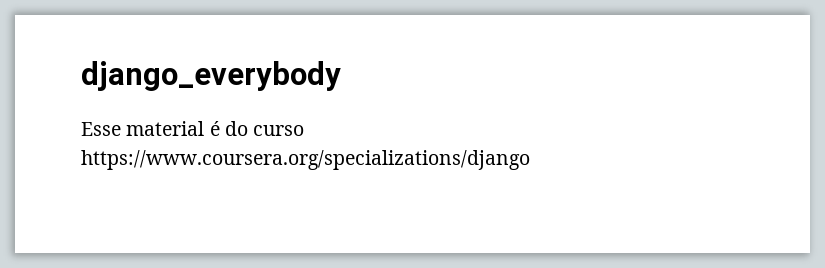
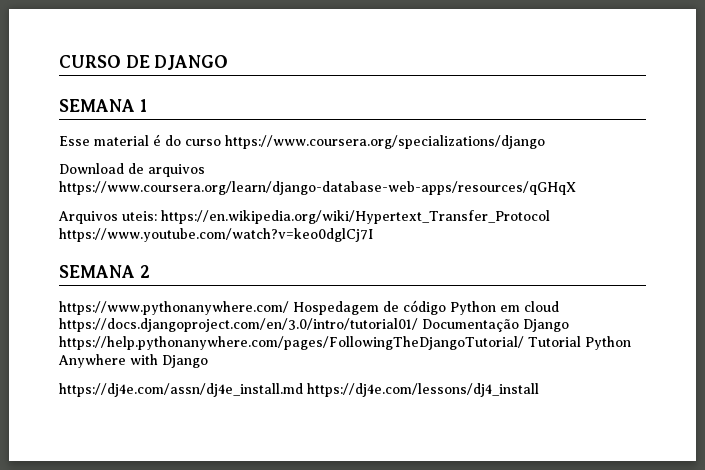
[81,61,341,91] django_everybody -> [59,55,229,70] [59,99,147,112] CURSO DE DJANGO // SEMANA 1
(530, 160) none -> [59,163,205,177] [59,181,576,195] [58,210,550,224] [59,228,373,242] [59,265,150,278] [59,300,559,315] [59,318,569,332] [59,336,631,350] [58,354,208,368] [59,383,539,397] // Download de arquivos https://www.coursera.org/learn/django-database-web-apps/resources/qGHqX // Arquivos uteis: https://en.wikipedia.org/wiki/Hypertext_Transfer_Protocol https://www.youtube.com/watch?v=keo0dglCj7I // SEMANA 2 // https://www.pythonanywhere.com/ Hospedagem de código Python em cloud https://docs.djangoproject.com/en/3.0/intro/tutorial01/ Documentação Django https://help.pythonanywhere.com/pages/FollowingTheDjangoTutorial/ Tutorial Python Anywhere with Django // https://dj4e.com/assn/dj4e_install.md https://dj4e.com/lessons/dj4_install

